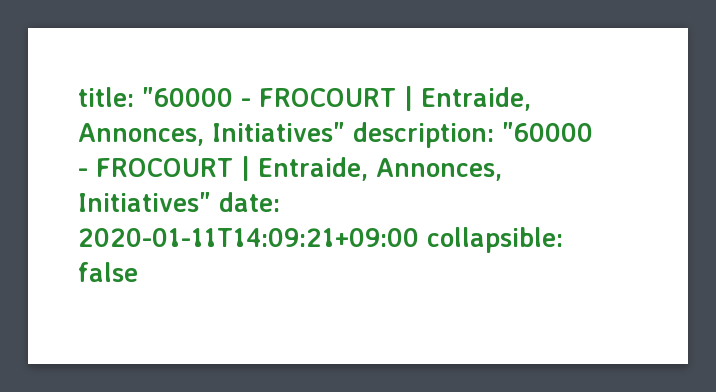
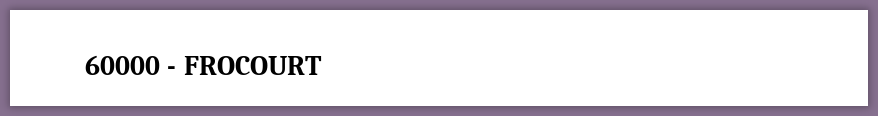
[78,86,531,111] [78,122,593,148] [78,156,502,181] [78,192,280,212] [78,227,563,253] [78,262,138,282] title: "60000 - FROCOURT | Entraide, Annonces, Initiatives" description: "60000 - FROCOURT | Entraide, Annonces, Initiatives" date: 2020-01-11T14:09:21+09:00 collapsible: false -> [85,55,322,75] 60000 - FROCOURT

